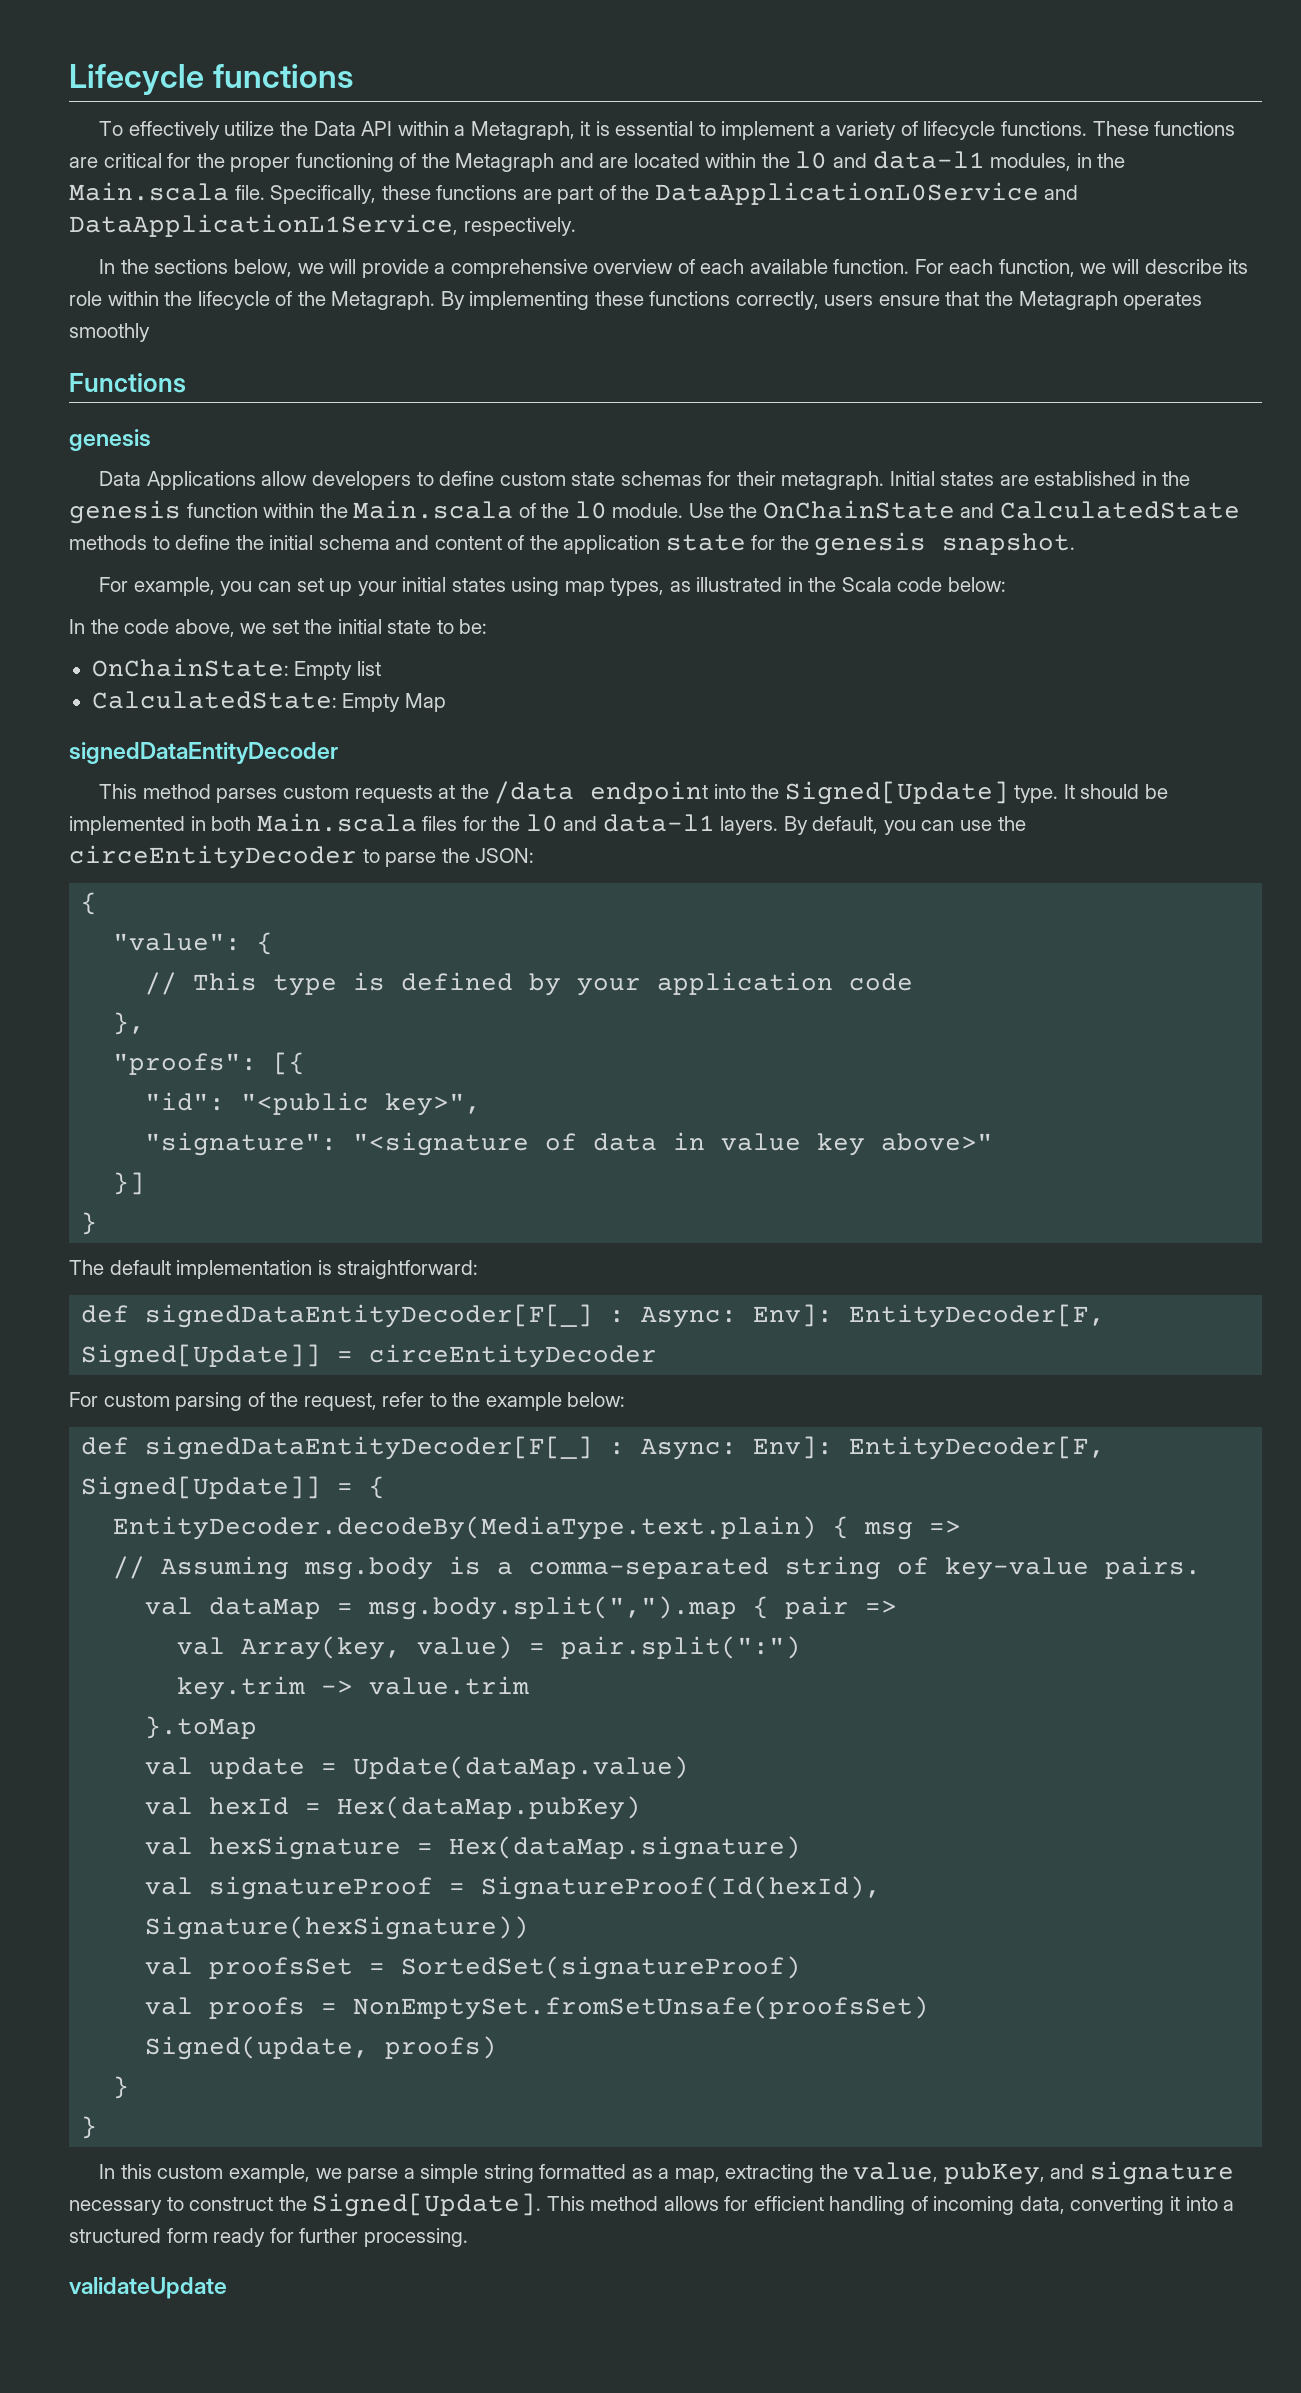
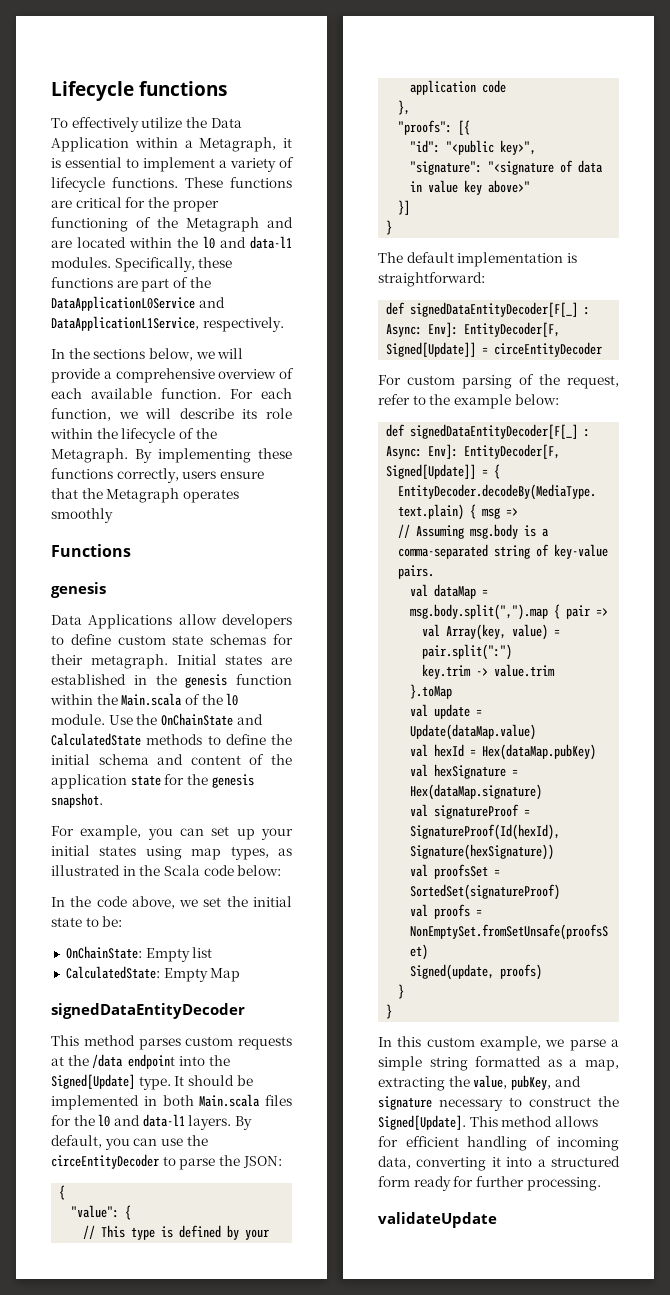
[361,121,393,136] API -> [51,137,129,152] Application
[990,153,1126,171] [69,182,265,201] modules, in the Main.scala file. -> [51,257,111,268] modules.

